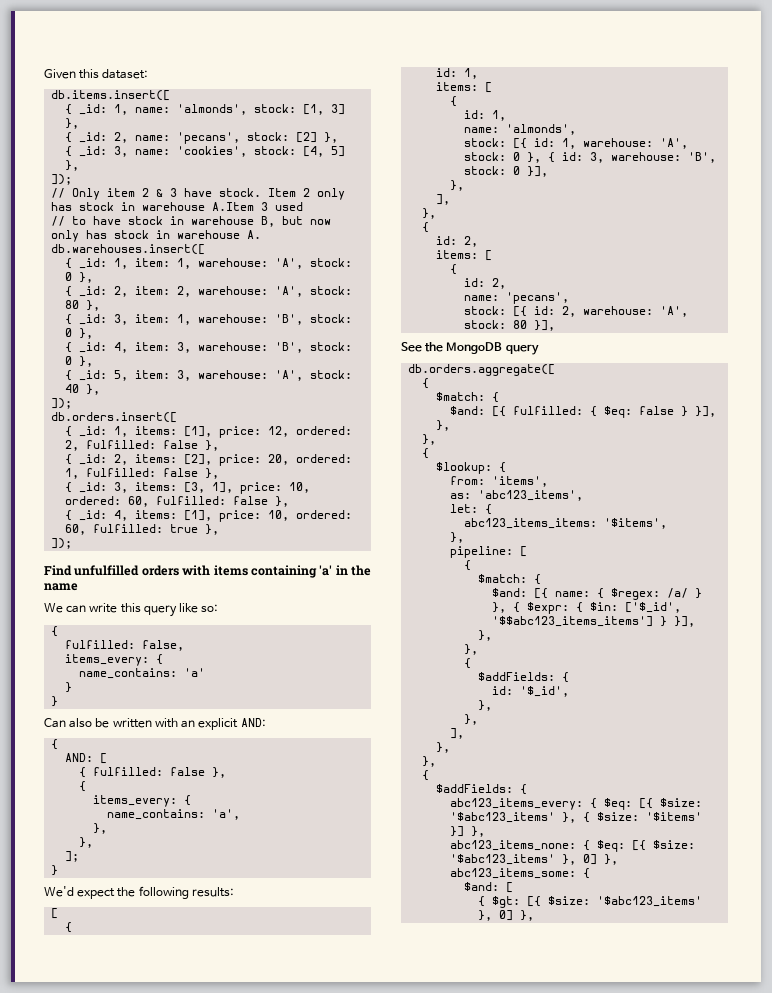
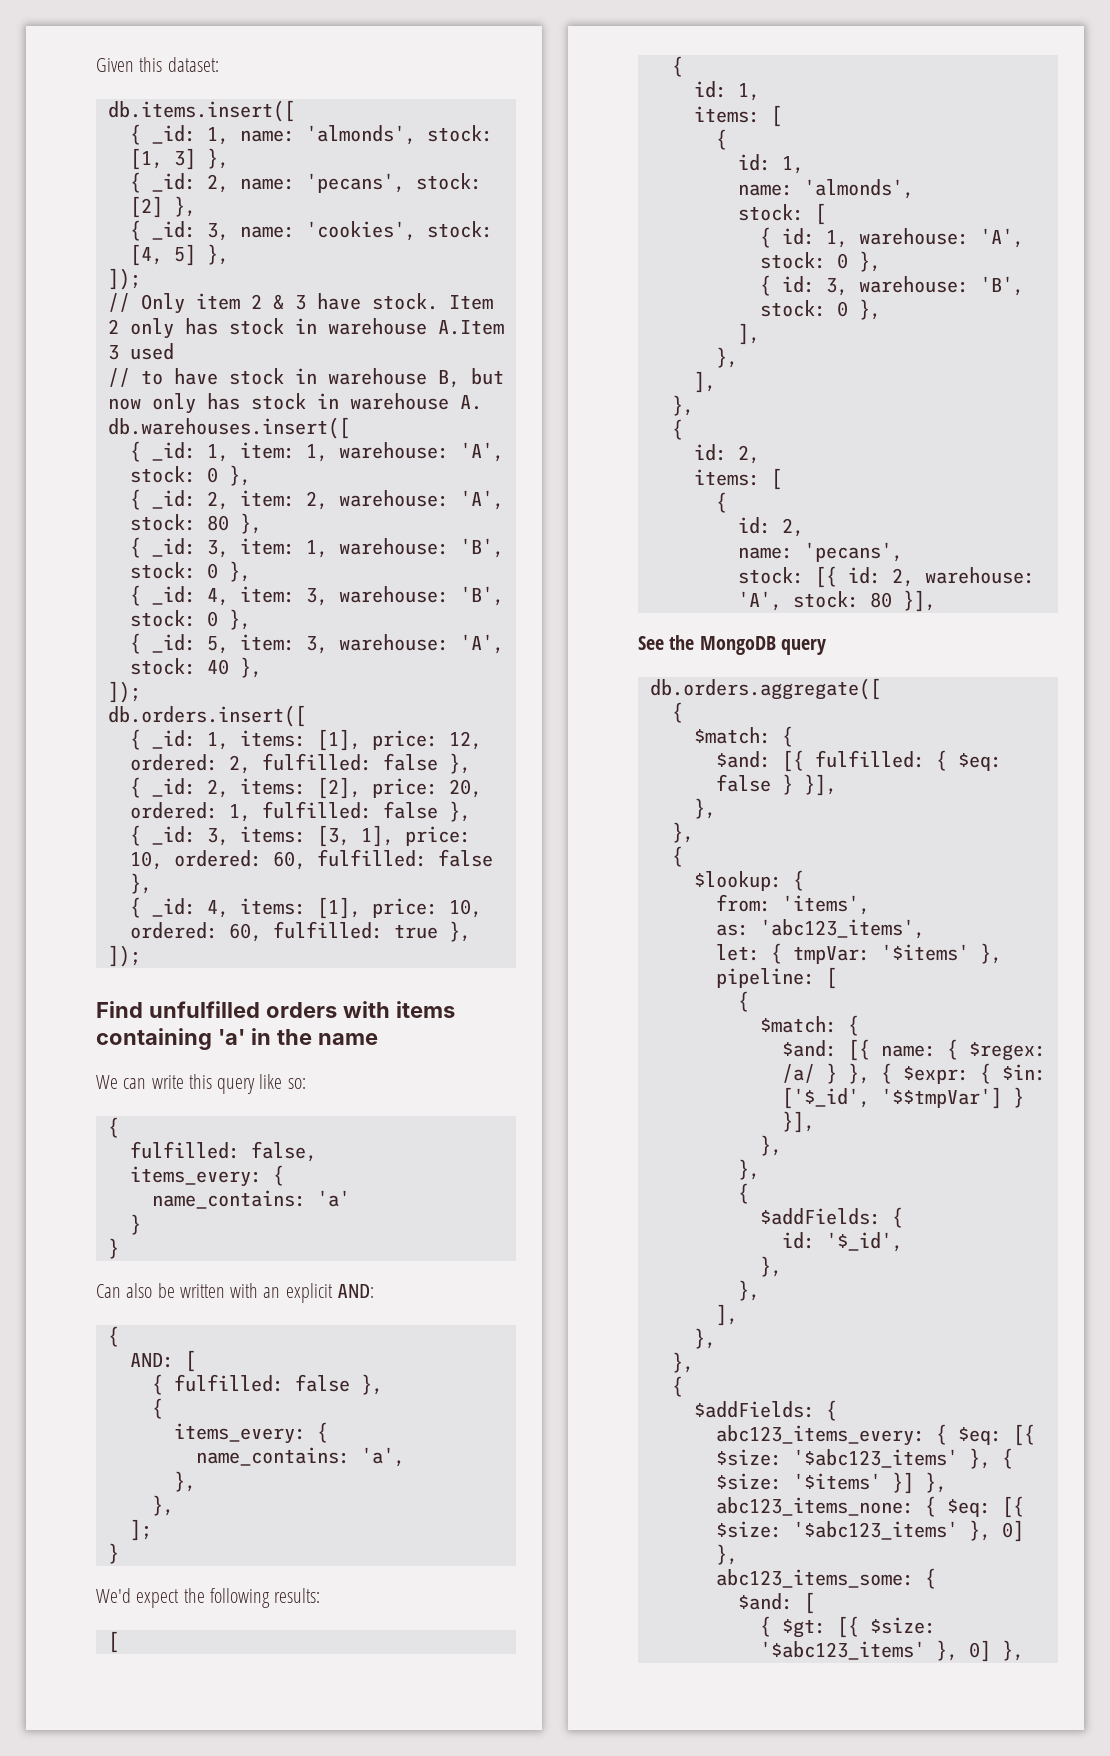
[513,138,528,149] [{ -> [814,203,826,225] [759,227,771,248] [ // {
(542, 157) none -> (881, 261) //
[527,166,549,177] }], -> [858,299,881,320] [737,323,760,345] }, // ],
[464,518,668,529] // abc123_items_items: '$items', // -> [792,944,969,964] tmpVar: '$items'
[492,616,654,627] '$$abc123_items_items'] -> [880,1087,1002,1109] '$$tmpVar']

